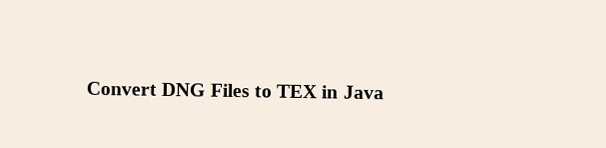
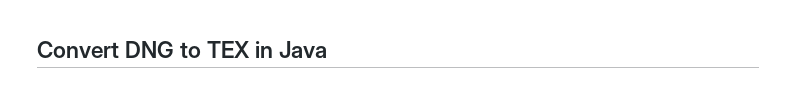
[209,83,250,98] Files -> (175, 49) none

